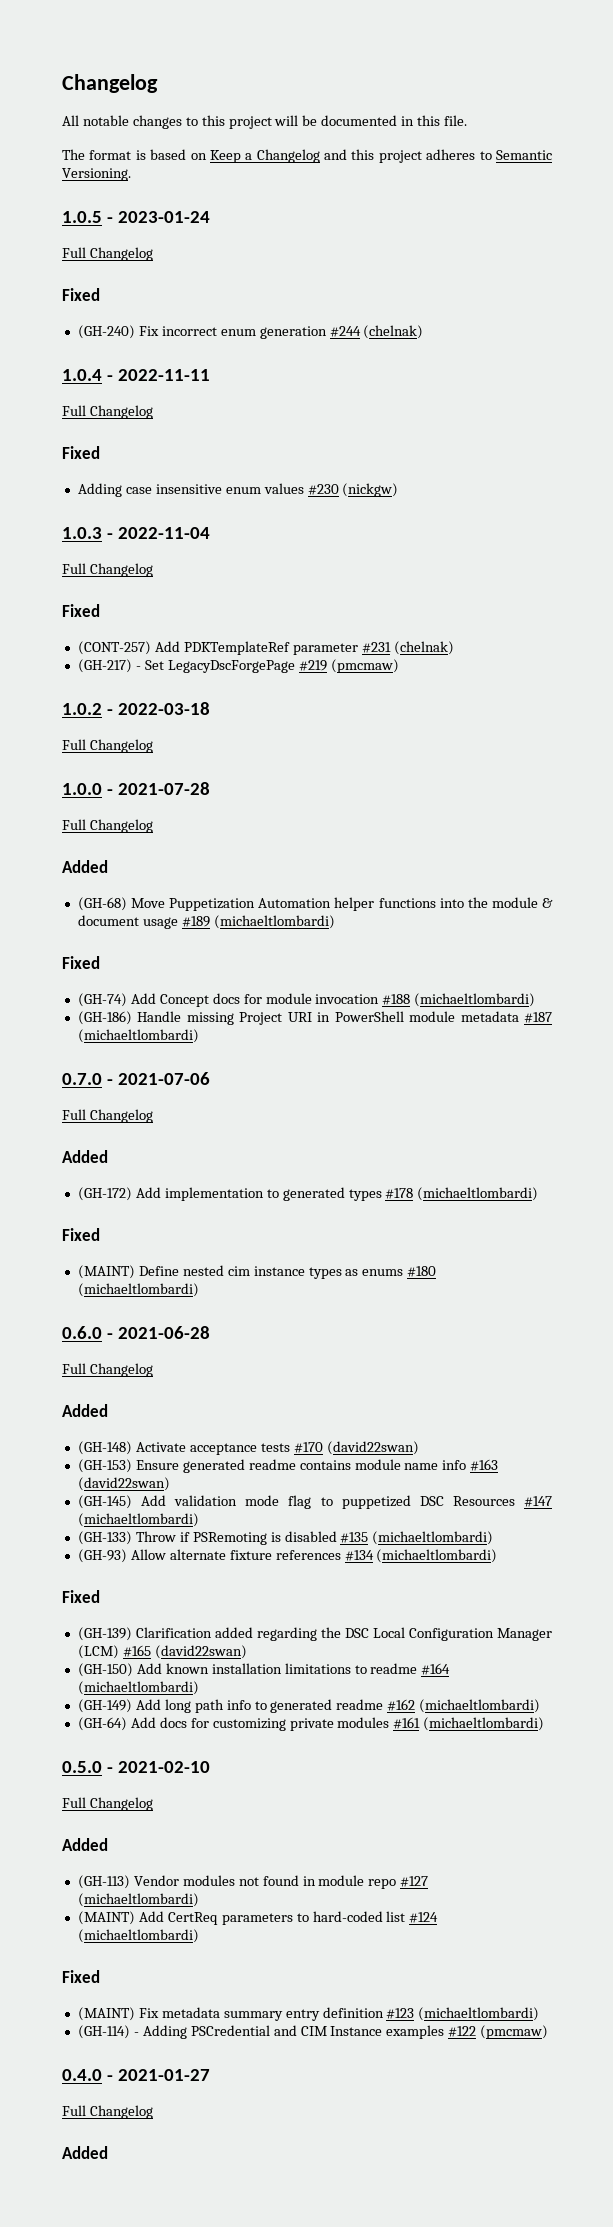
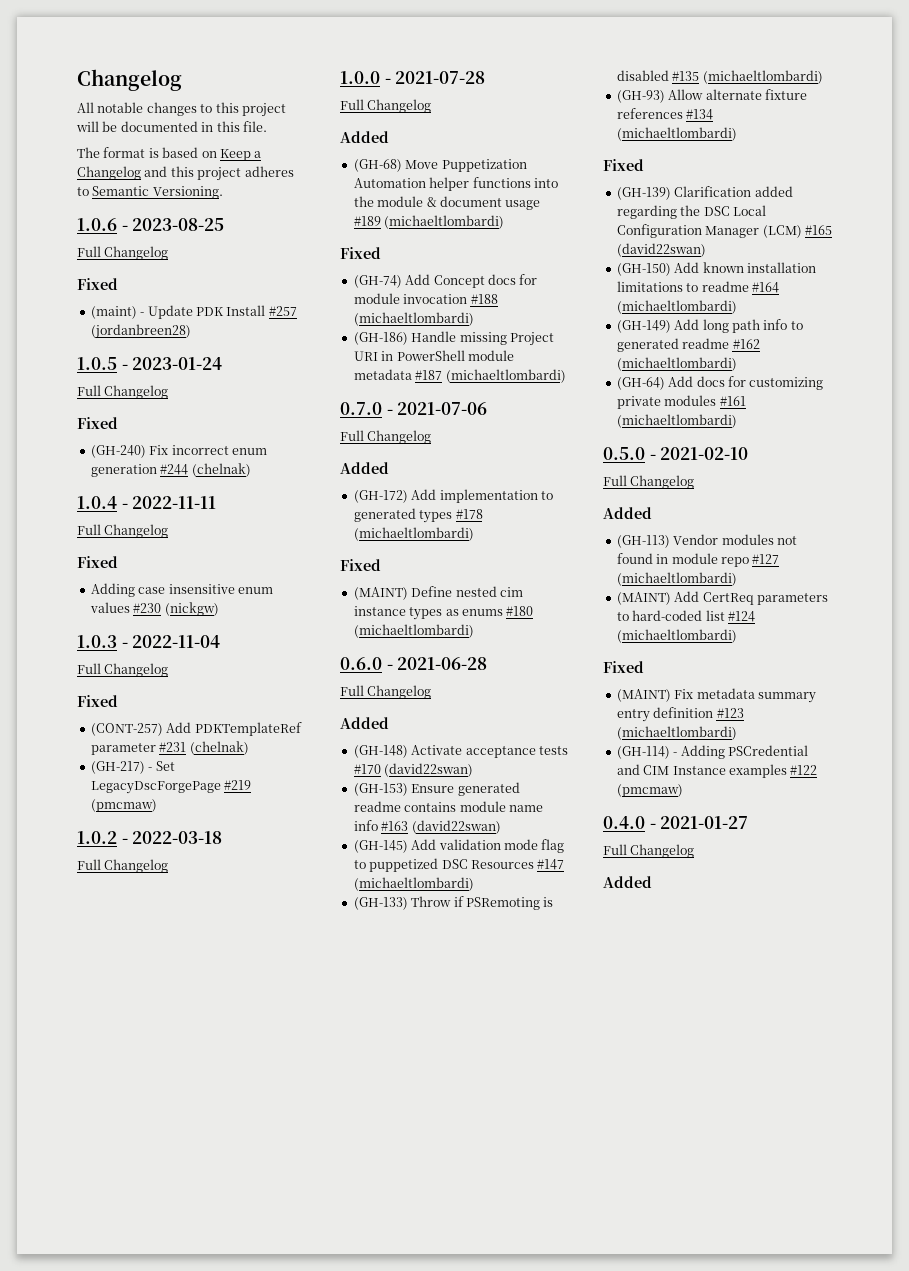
(131, 174) none -> [77,218,225,231] [77,246,169,260] [77,278,118,290] [90,305,297,319] [90,324,191,339] // 1.0.6 - 2023-08-25 // Full Changelog // Fixed // (maint) - Update PDK Install #257 (jordanbreen28)

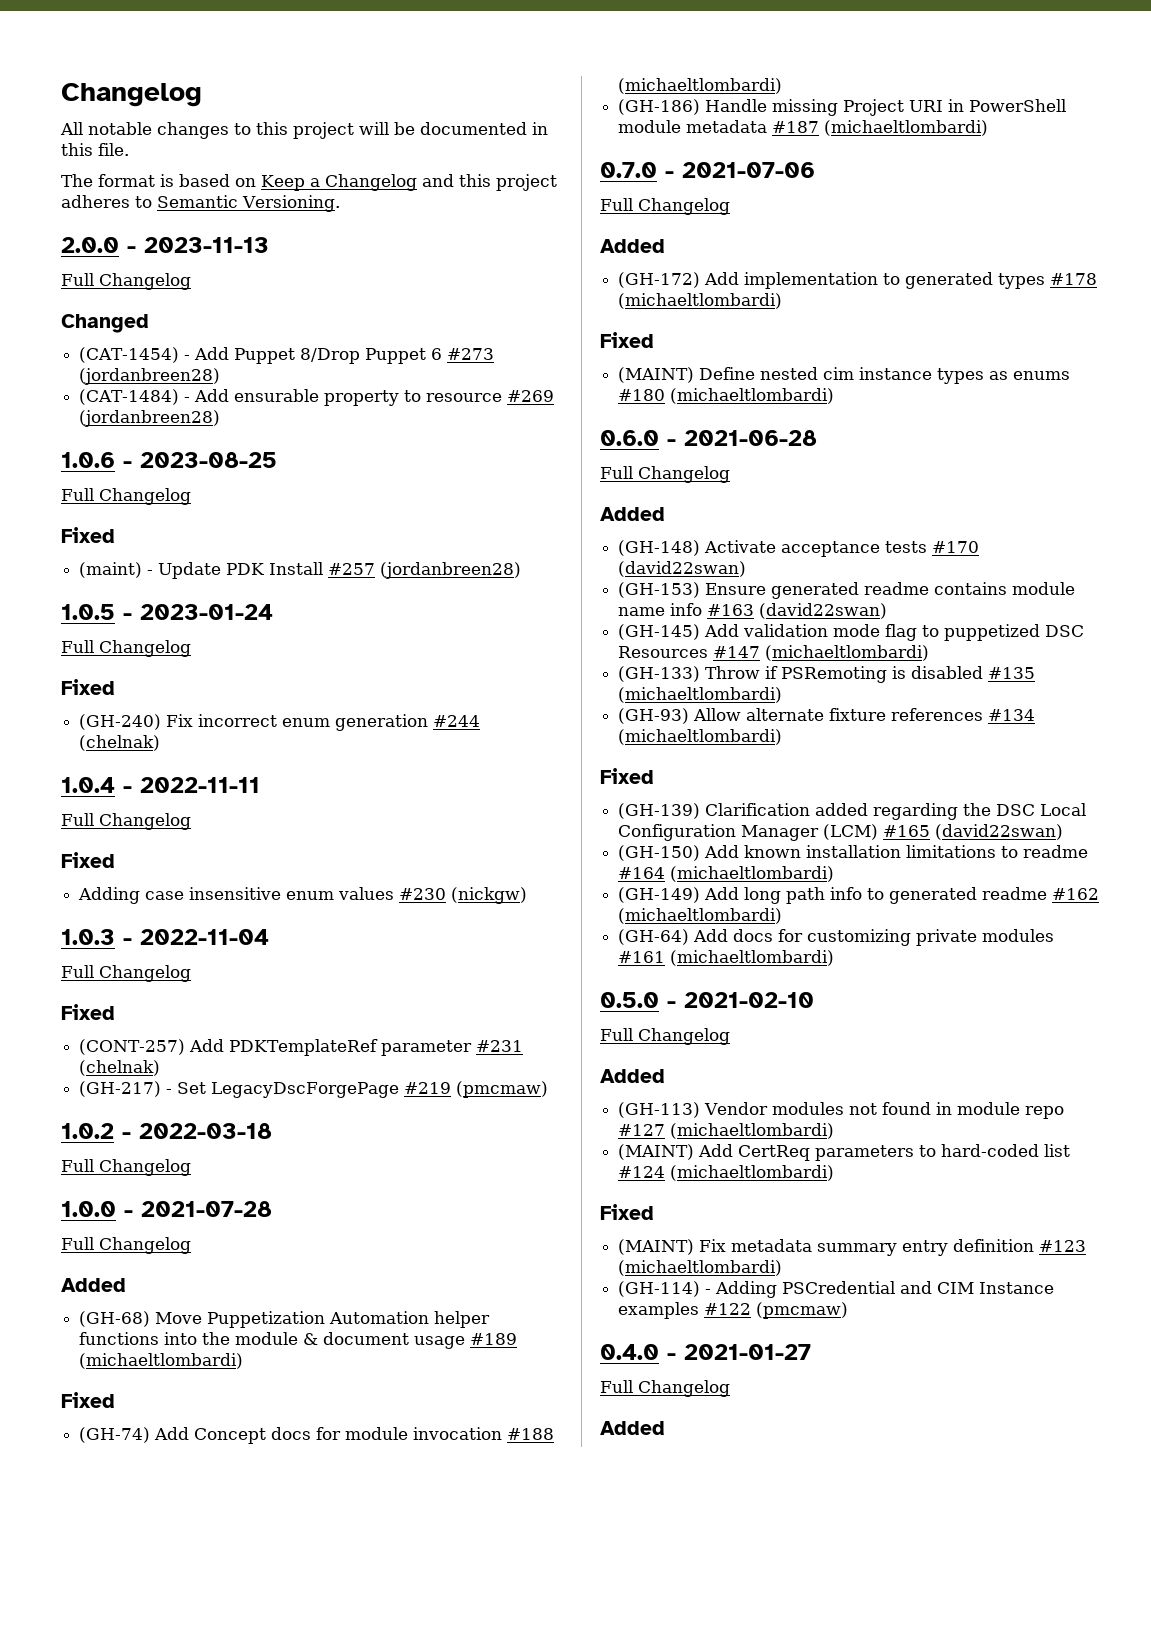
(223, 192) none -> [61,237,269,253] [61,273,191,290] [61,314,149,333] [79,347,495,364] [79,368,221,385] [79,389,555,406] [79,410,221,427] // 2.0.0 - 2023-11-13 // Full Changelog // Changed // (CAT-1454) - Add Puppet 8/Drop Puppet 6 #273 (jordanbreen28) // (CAT-1484) - Add ensurable property to resource #269 (jordanbreen28)

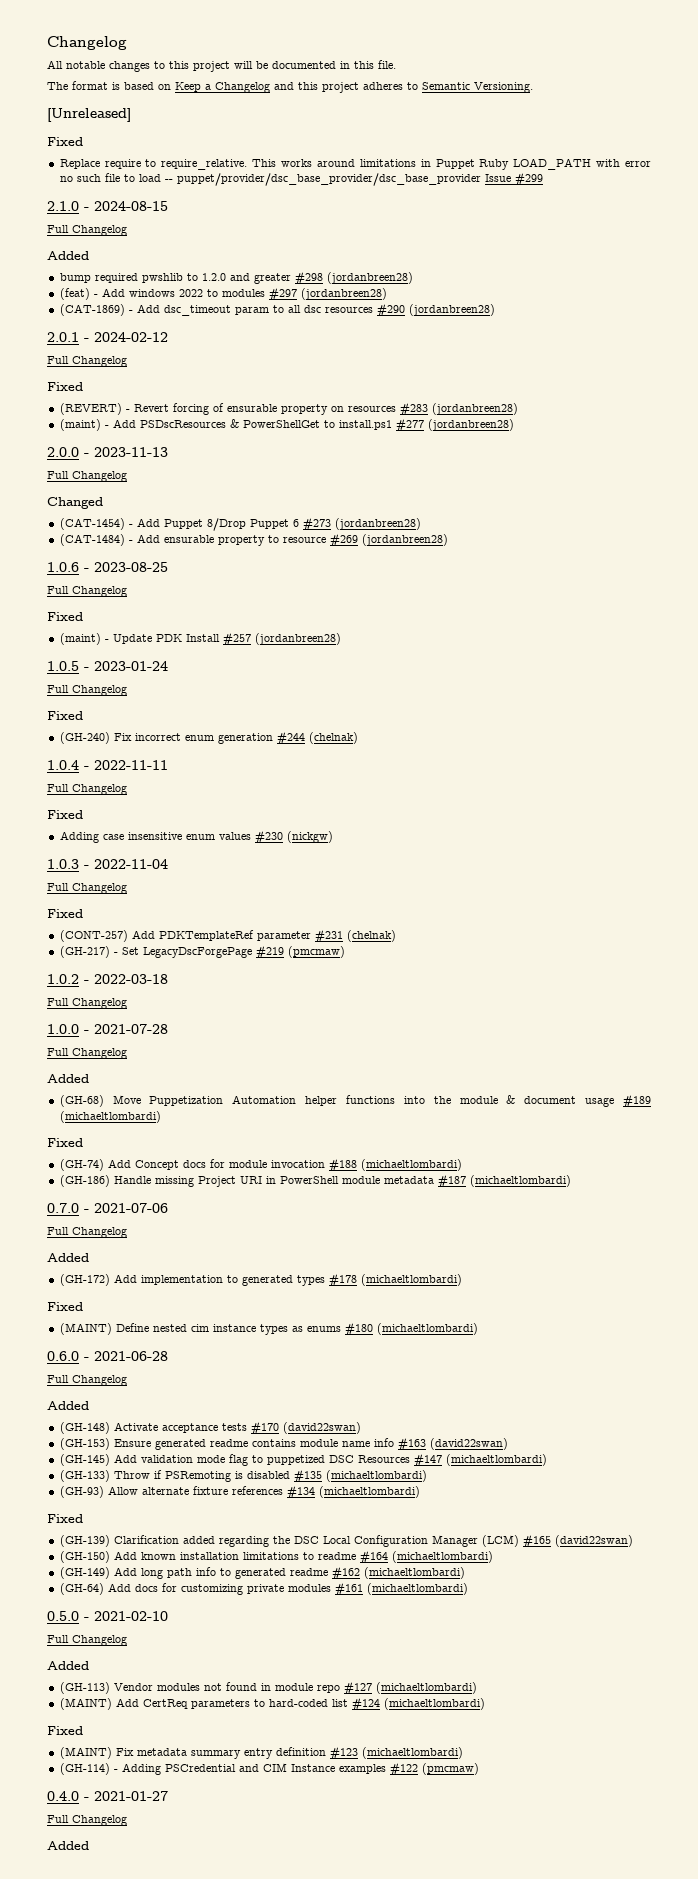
(340, 203) none -> [47,108,131,122] [47,137,83,146] [59,158,652,170] [59,172,543,186] [47,201,168,211] [47,225,127,236] [47,251,89,260] [59,271,413,285] [59,287,387,301] [59,303,495,317] [47,332,168,342] [47,356,127,367] [47,382,83,391] [59,402,518,416] [59,418,514,432] // [Unreleased] // Fixed // Replace require to require_relative. This works around limitations in Puppet Ruby LOAD_PATH with error no such file to load -- puppet/provider/dsc_base_provider/dsc_base_provider Issue #299 // 2.1.0 - 2024-08-15 // Full Changelog // Added // bump required pwshlib to 1.2.0 and greater #298 (jordanbreen28) // (feat) - Add windows 2022 to modules #297 (jordanbreen28) // (CAT-1869) - Add dsc_timeout param to all dsc resources #290 (jordanbreen28) // 2.0.1 - 2024-02-12 // Full Changelog // Fixed // (REVERT) - Revert forcing of ensurable property on resources #283 (jordanbreen28) // (maint) - Add PSDscResources & PowerShellGet to install.ps1 #277 (jordanbreen28)

